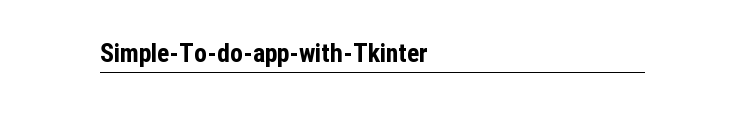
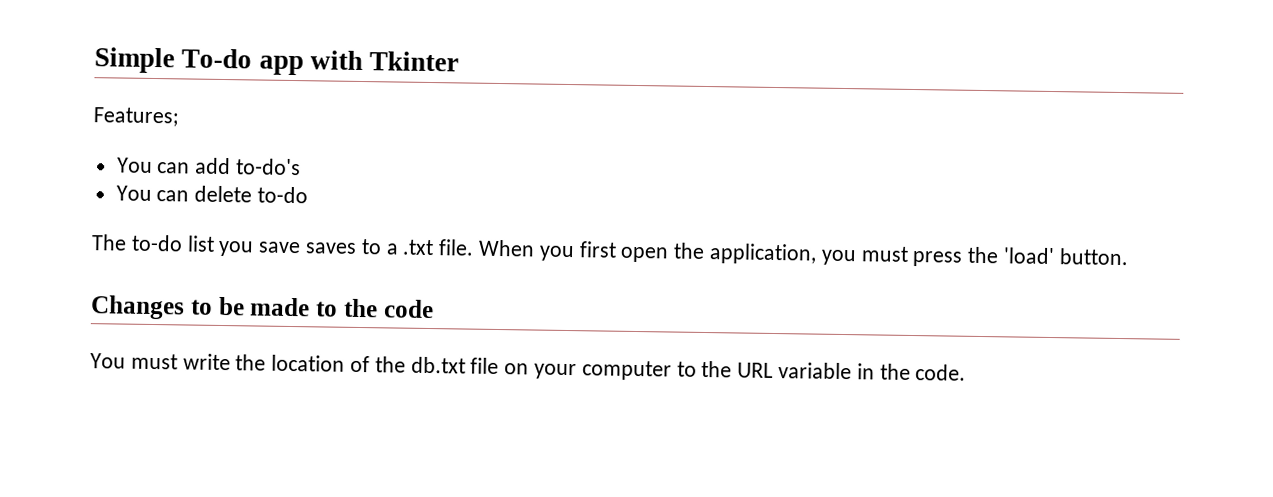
[100,43,428,67] Simple-To-do-app-with-Tkinter -> [94,47,460,76] [93,107,179,127] [116,157,302,176] [115,185,309,204] [91,234,1129,267] [90,295,434,320] [90,353,967,381] Simple To-do app with Tkinter // Features; // You can add to-do's // You can delete to-do // The to-do list you save saves to a .txt file. When you first open the application, you must press the 'load' button. // Changes to be made to the code // You must write the location of the db.txt file on your computer to the URL variable in the code.

